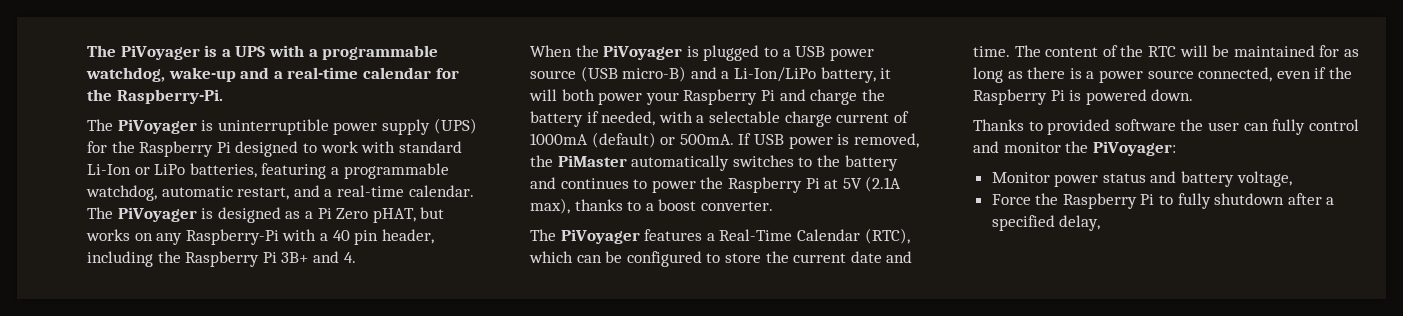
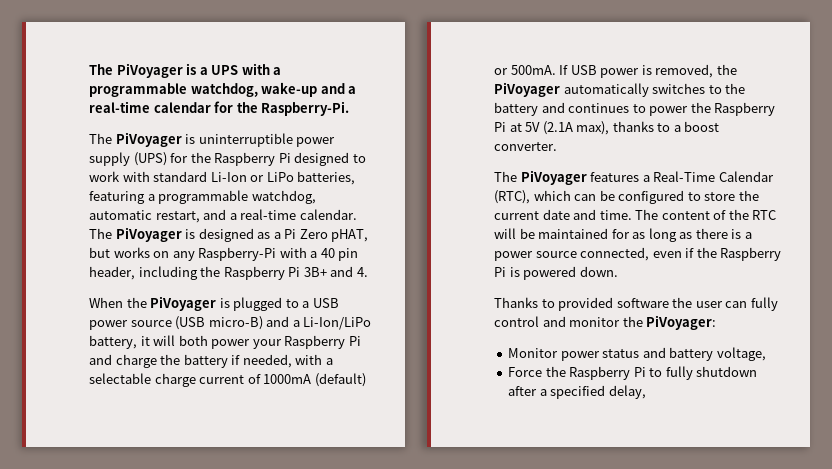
[557,155,627,167] PiMaster -> [494,82,560,97] PiVoyager

